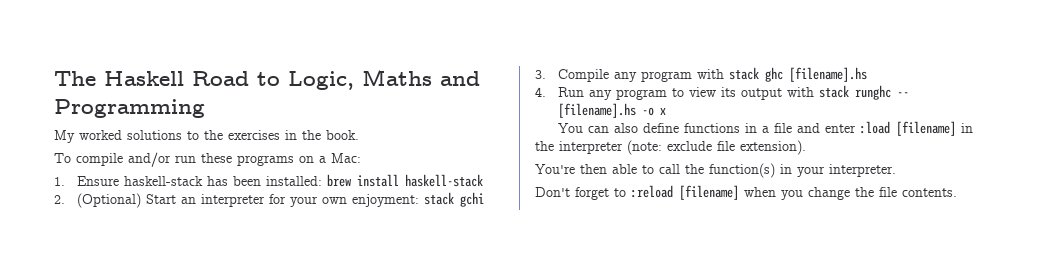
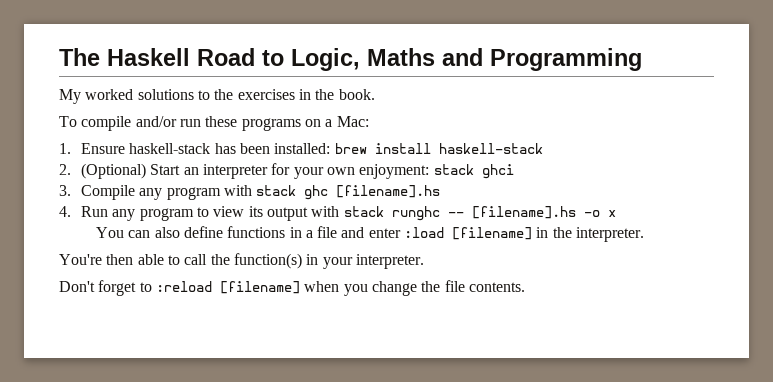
[459,192,484,207] gchi -> [481,164,514,179] ghci
[559,140,806,155] interpreter (note: exclude file extension). -> [576,227,645,242] interpreter.

